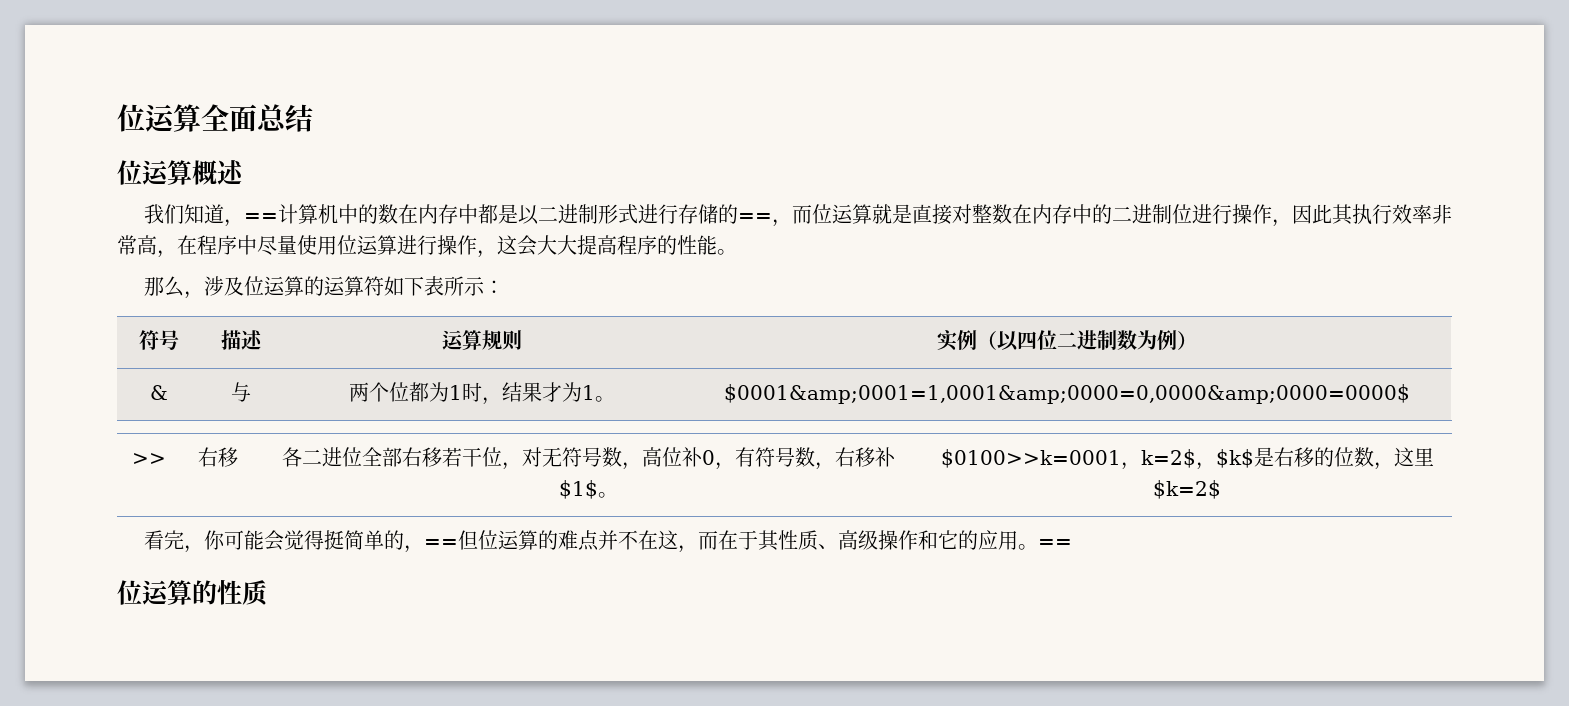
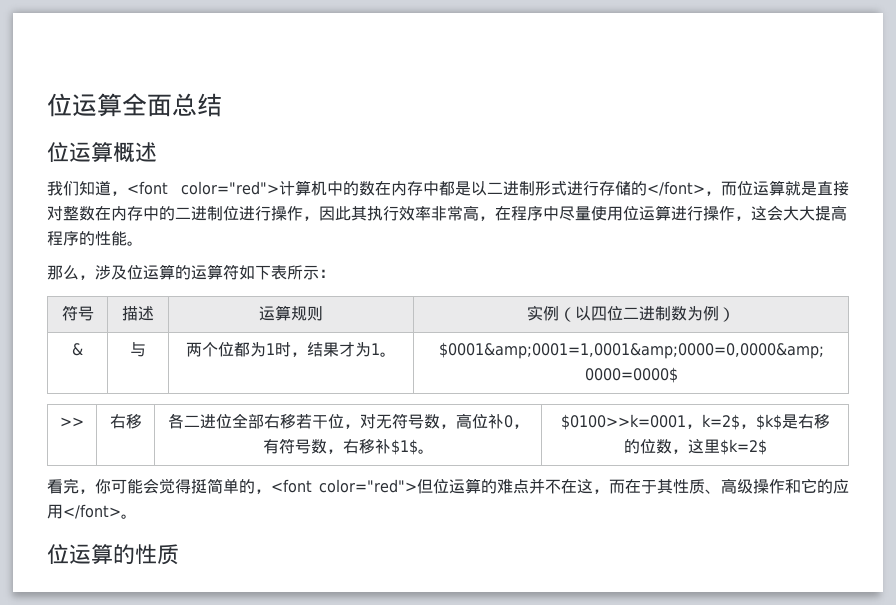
[243,213,278,222] == -> [127,181,279,195] <font color="red">
[737,213,772,222] == -> [647,181,705,196] </font>
[423,539,458,548] == -> [271,479,417,493] <font color="red">
[1017,539,1072,550] 。== -> [63,504,137,519] </font>。

